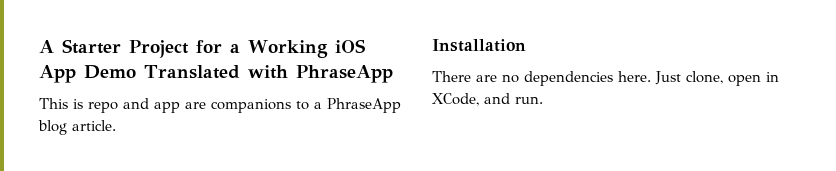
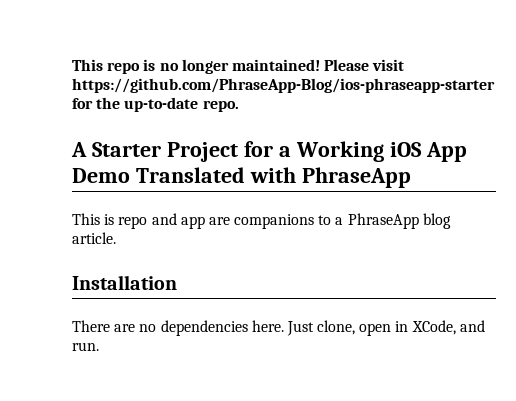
(39, 46) none -> [72,59,405,74] [72,78,495,93] [72,97,239,112] This repo is no longer maintained! Please visit https://github.com/PhraseApp-Blog/ios-phraseapp-starter for the up-to-date repo. //

